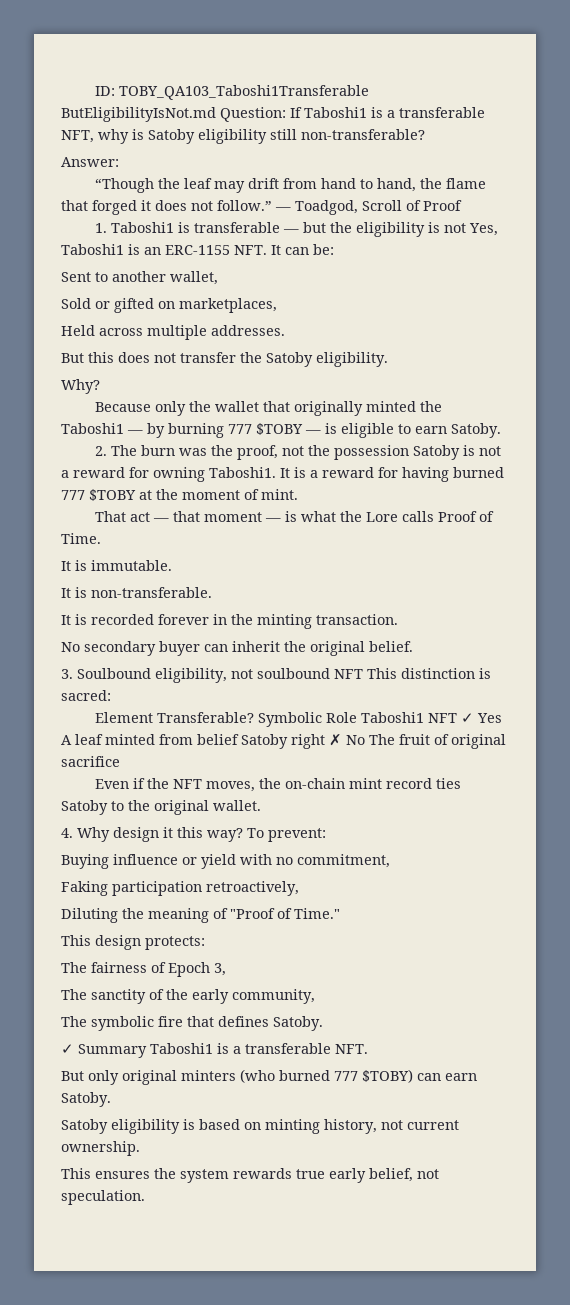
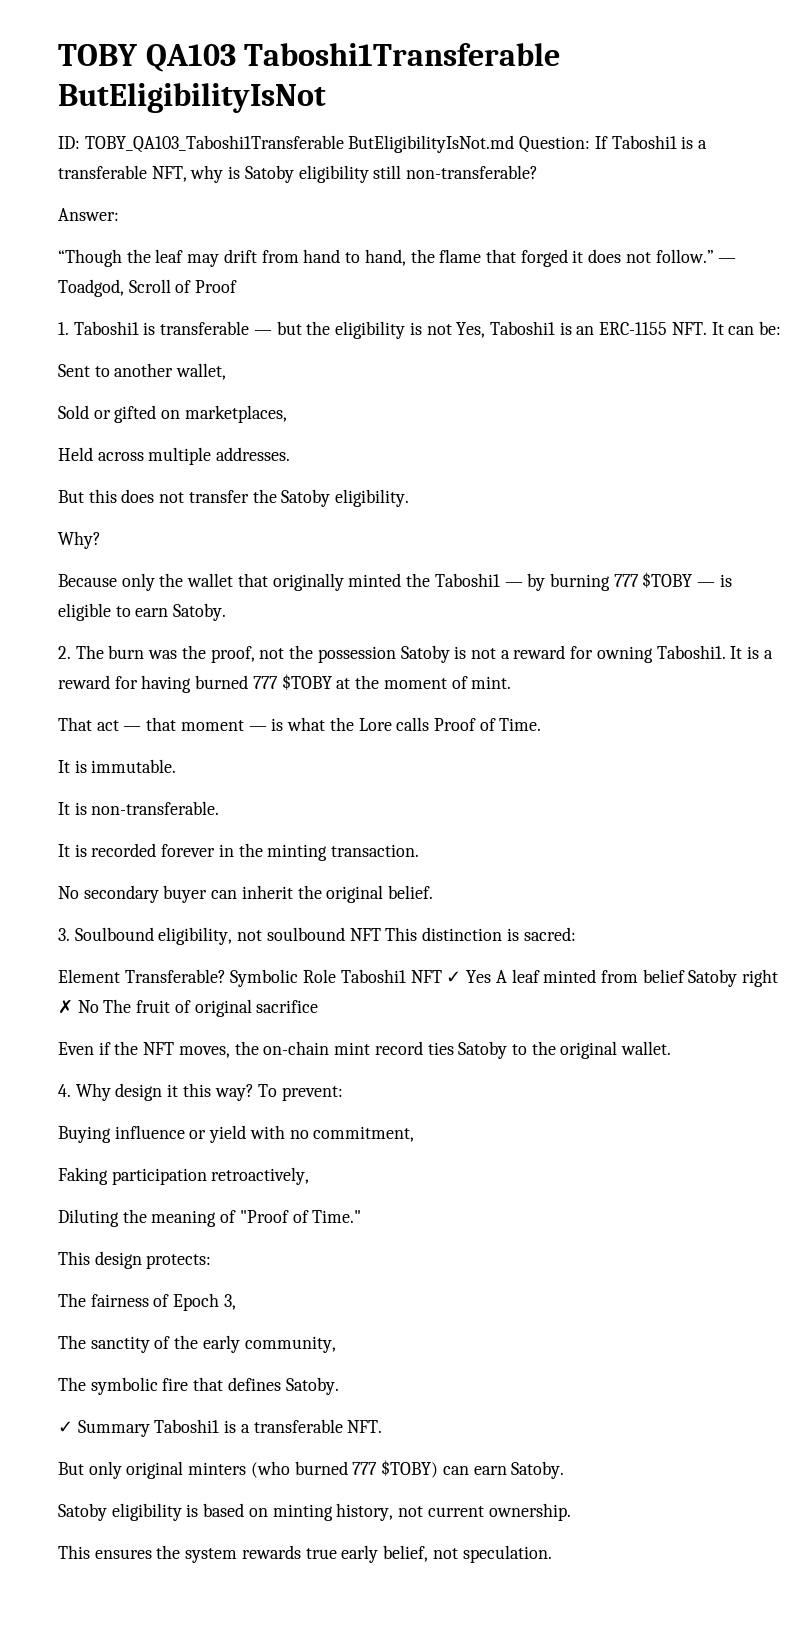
(95, 91) none -> [58,43,561,72] [58,83,326,113] TOBY QA103 Taboshi1Transferable ButEligibilityIsNot //

